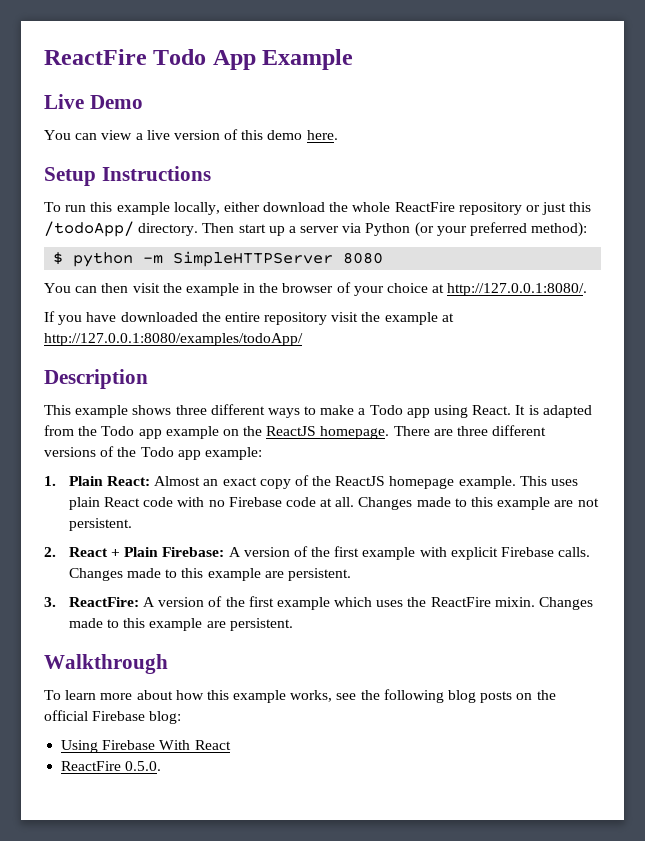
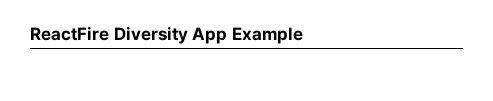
[44,49,207,65] ReactFire Todo -> [30,26,188,44] ReactFire Diversity
[44,94,143,109] [44,129,338,140] [44,166,211,186] [44,202,592,215] [44,221,588,237] [53,251,384,267] [44,282,588,296] [44,311,454,325] [44,333,303,346] [44,369,148,389] [44,404,592,418] [44,425,547,439] [44,446,262,460] [44,475,579,489] [68,497,599,510] [68,518,132,531] [44,546,591,560] [68,568,351,581] [44,596,594,610] [68,618,293,631] [44,654,168,674] [44,689,556,703] [44,710,182,724] [61,740,231,753] [61,761,162,771] // Live Demo // You can view a live version of this demo here. // Setup Instructions // To run this example locally, either download the whole ReactFire repository or just this /todoApp/ directory. Then start up a server via Python (or your preferred method): // $ python -m SimpleHTTPServer 8080 // You can then visit the example in the browser of your choice at http://127.0.0.1:8080/. // If you have downloaded the entire repository visit the example at http://127.0.0.1:8080/examples/todoApp/ // Description // This example shows three different ways to make a Todo app using React. It is adapted from the Todo app example on the ReactJS homepage. There are three different versions of the Todo app example: // 1. Plain React: Almost an exact copy of the ReactJS homepage example. This uses plain React code with no Firebase code at all. Changes made to this example are not persistent. // 2. React + Plain Firebase: A version of the first example with explicit Firebase calls. Changes made to this example are persistent. // 3. ReactFire: A version of the first example which uses the ReactFire mixin. Changes made to this example are persistent. // Walkthrough // To learn more about how this example works, see the following blog posts on the official Firebase blog: // Using Firebase With React // ReactFire 0.5.0. -> (304, 35) none

